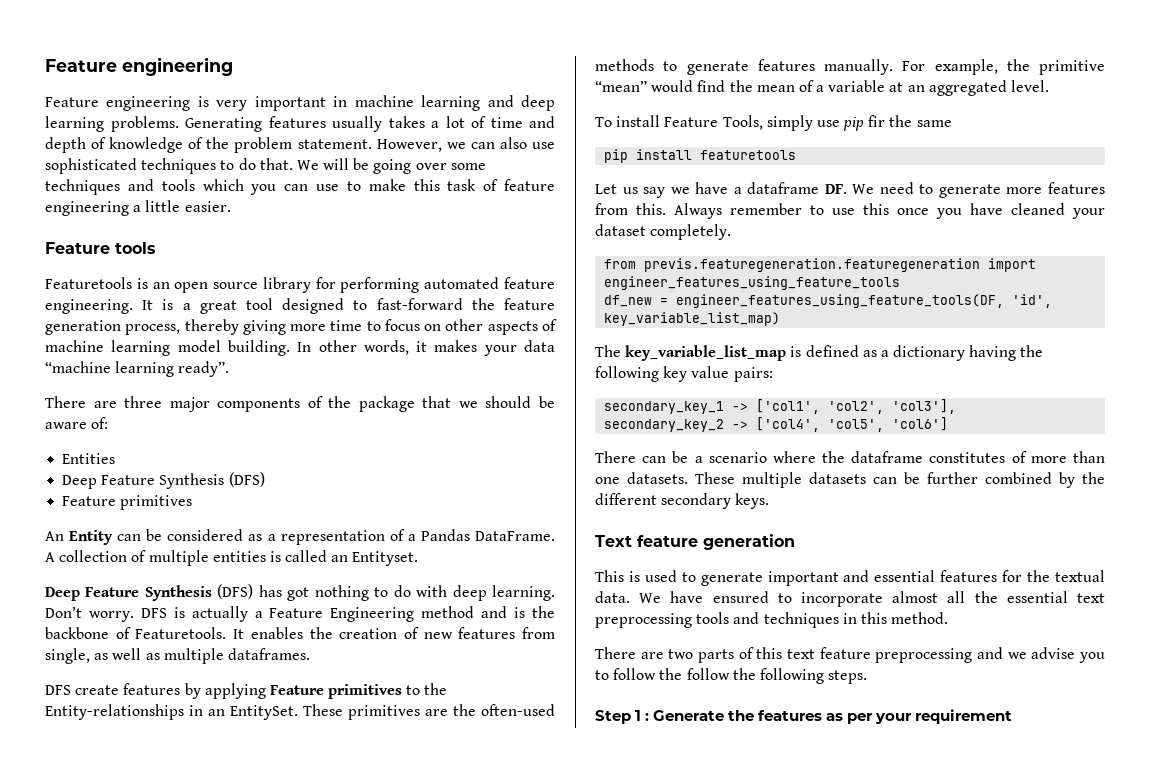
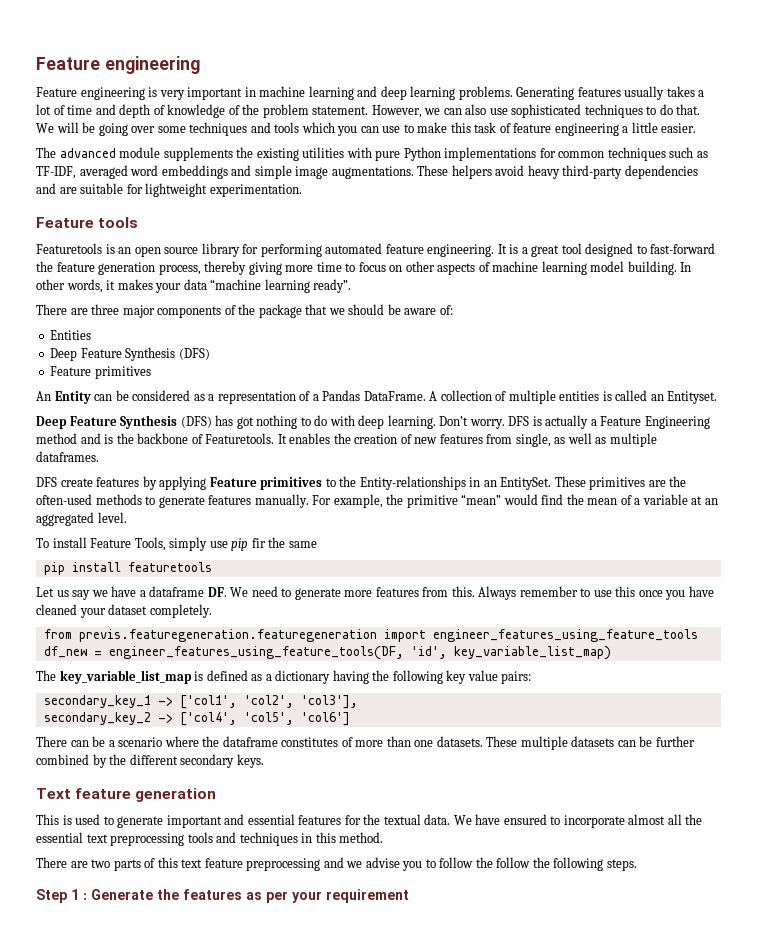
(231, 206) none -> [36,147,708,161] [36,165,698,179] [36,183,302,197] // The advanced module supplements the existing utilities with pure Python implementations for common techniques such as TF-IDF, averaged word embeddings and simple image augmentations. These helpers avoid heavy third-party dependencies and are suitable for lightweight experimentation.

